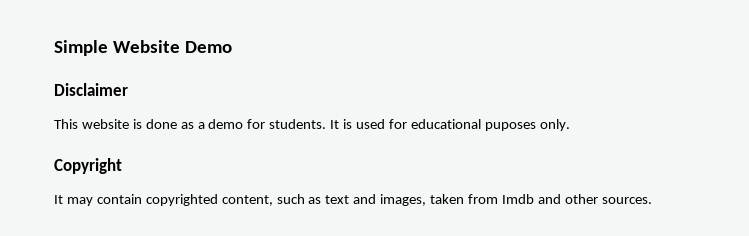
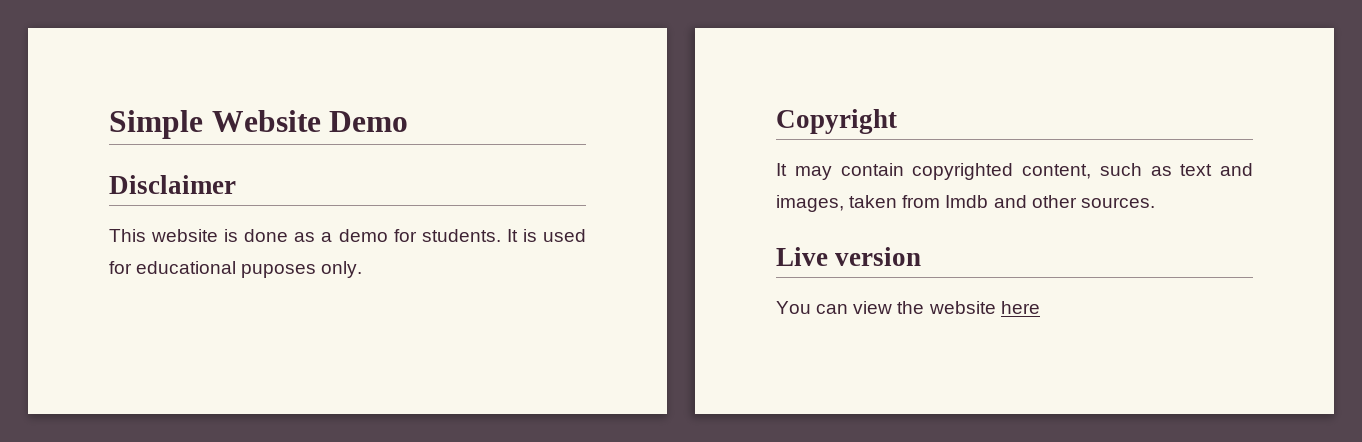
(652, 200) none -> [776,247,922,266] [776,301,1040,314] // Live version // You can view the website here

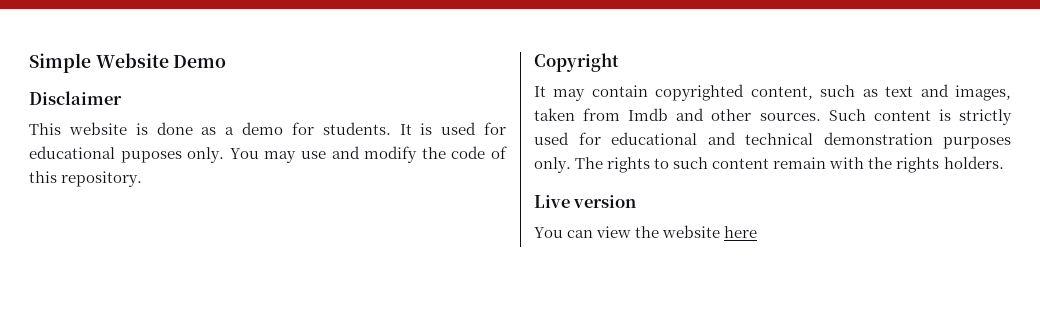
(363, 269) none -> [229,146,508,163] [29,171,143,187] You may use and modify the code of this repository.
(1155, 202) none -> [828,109,1012,125] [534,132,1011,149] [534,156,1004,173] Such content is strictly used for educational and technical demonstration purposes only. The rights to such content remain with the rights holders.

